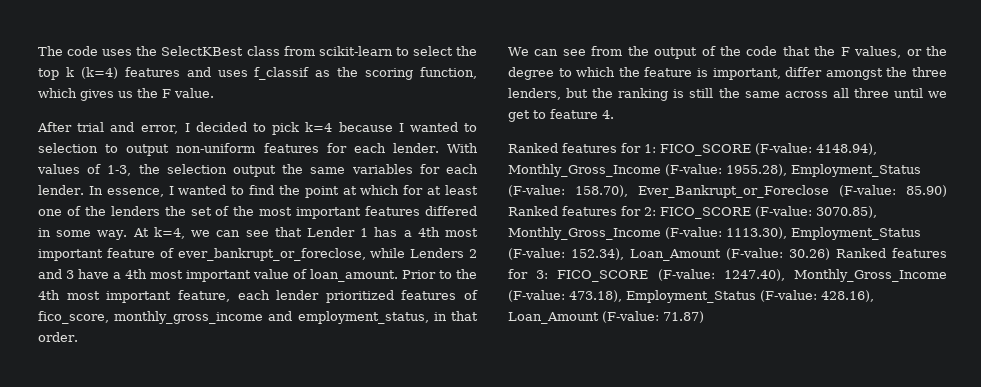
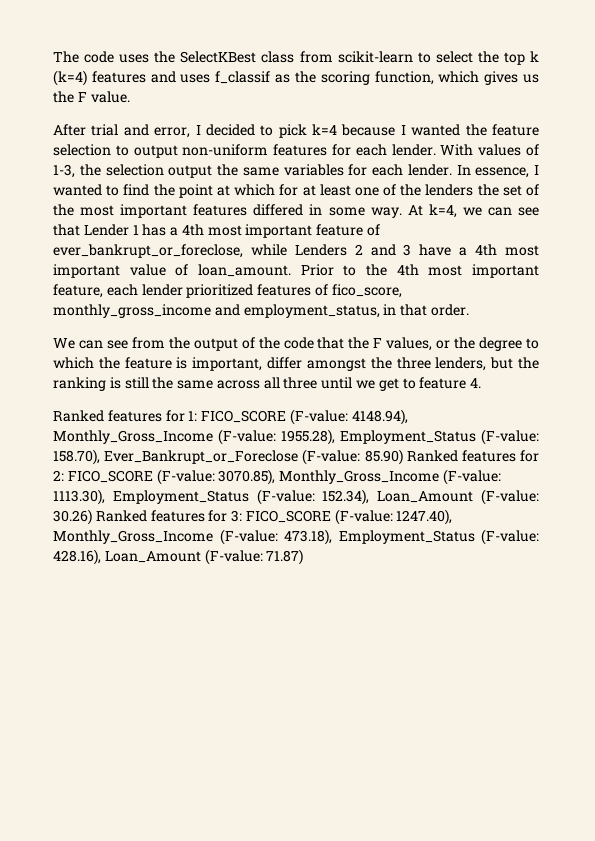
[464,123,477,132] to -> [465,124,539,136] the feature

